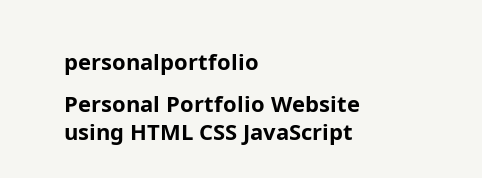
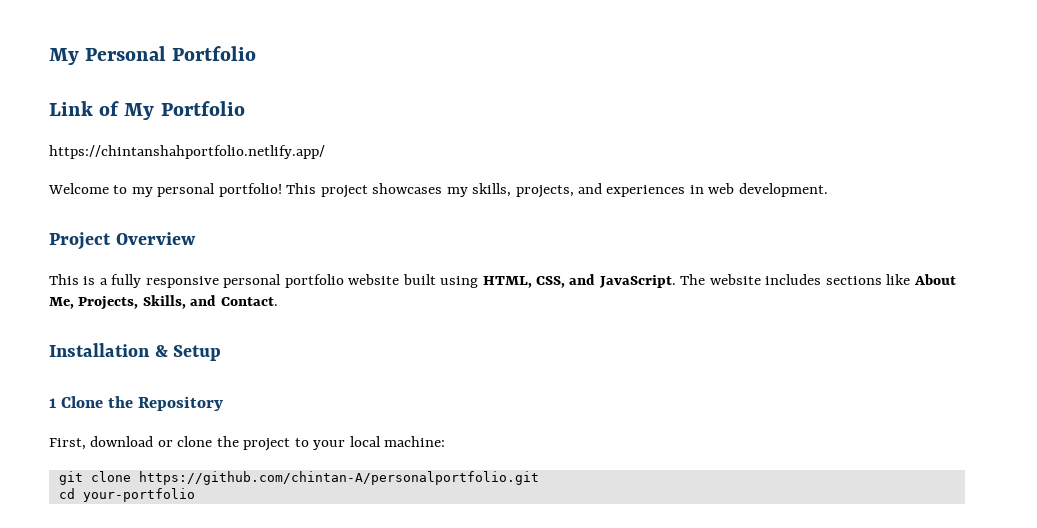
[64,54,259,75] personalportfolio // -> [49,48,79,65] My
[271,96,360,112] [64,124,353,145] Website using HTML CSS JavaScript -> [49,101,245,120] [49,145,325,159] [48,183,828,198] [49,232,196,250] [49,274,956,288] [49,295,278,310] [49,343,222,361] [49,396,223,411] [49,436,446,451] [58,471,539,485] [58,488,195,502] // Link of My Portfolio // https://chintanshahportfolio.netlify.app/ // Welcome to my personal portfolio! This project showcases my skills, projects, and experiences in web development. // Project Overview // This is a fully responsive personal portfolio website built using HTML, CSS, and JavaScript. The website includes sections like About Me, Projects, Skills, and Contact. // Installation & Setup // 1 Clone the Repository // First, download or clone the project to your local machine: // git clone https://github.com/chintan-A/personalportfolio.git // cd your-portfolio

